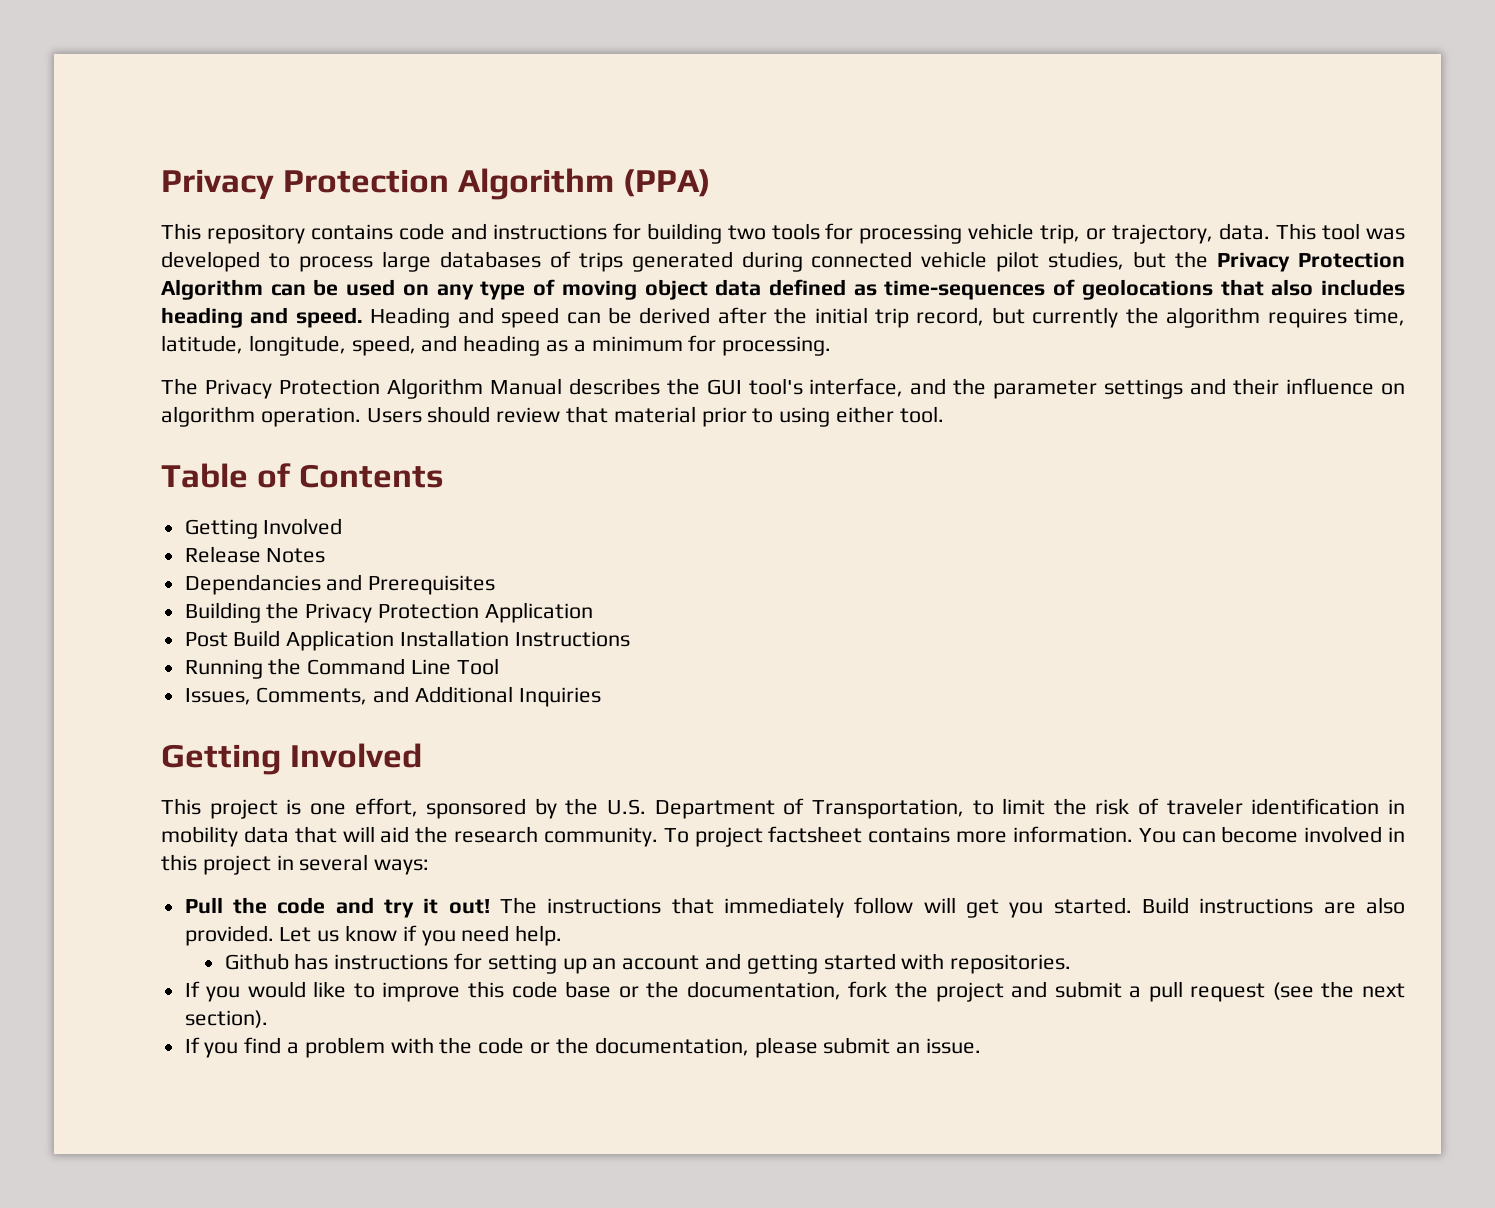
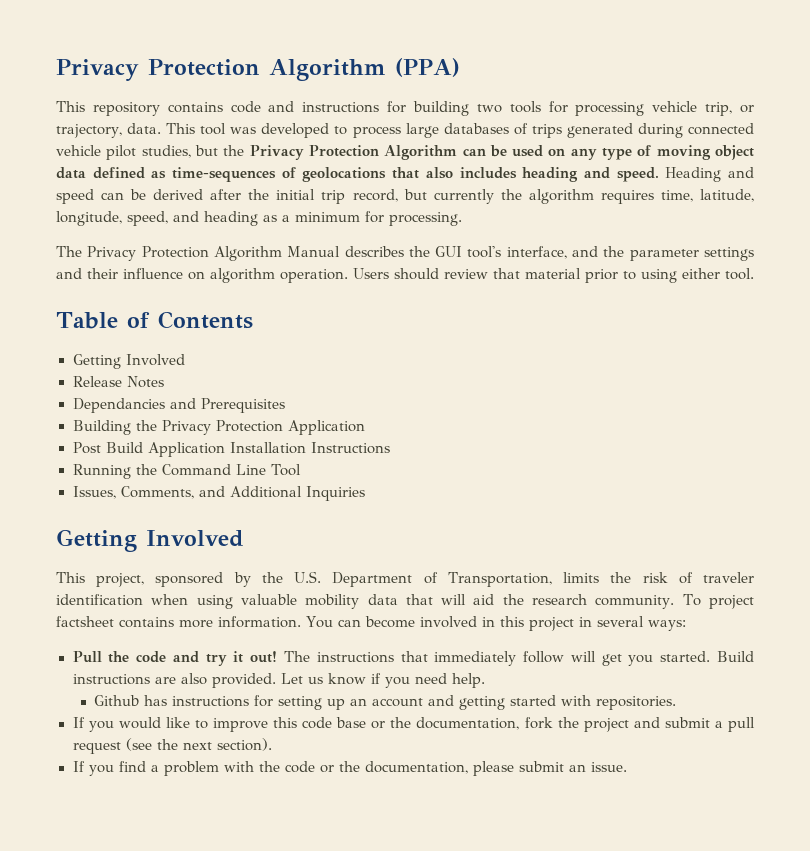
[209,798,418,819] project is one effort, -> [96,573,145,587] project,
[972,798,1046,815] to limit -> [563,572,600,583] limits
[1388,799,1405,814] in -> [151,594,297,609] when using valuable

